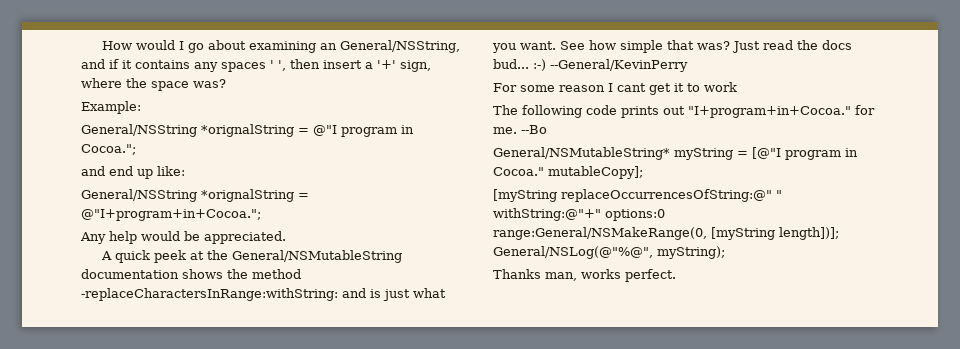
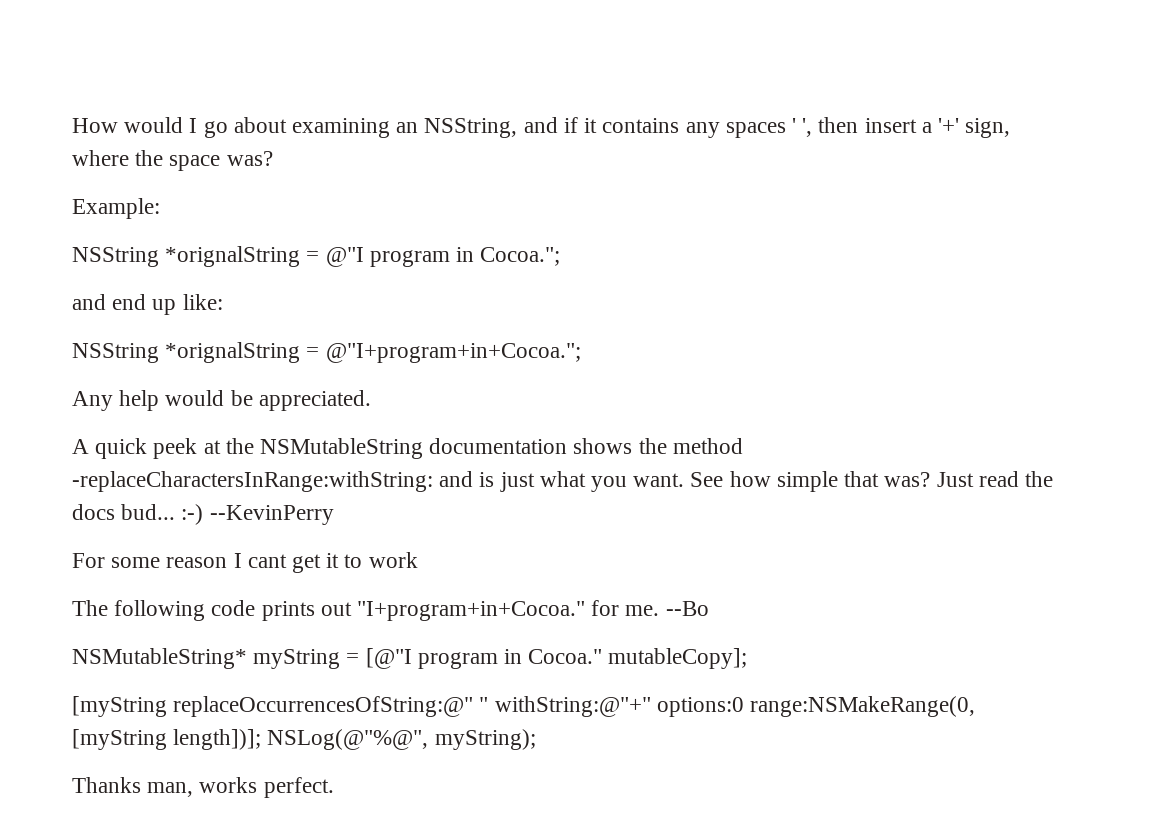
[340,40,461,53] General/NSString, -> [424,118,518,138] NSString,
[81,124,197,137] General/NSString -> [72,247,159,267] NSString
[81,189,197,202] General/NSString -> [72,343,159,363] NSString
[232,250,403,263] General/NSMutableString -> [260,438,424,459] NSMutableString
[550,59,688,72] --General/KevinPerry -> [209,505,334,525] --KevinPerry
[493,147,670,160] General/NSMutableString* -> [72,648,247,669] NSMutableString*
[493,227,707,240] range:General/NSMakeRange(0, -> [750,696,976,717] range:NSMakeRange(0,
[493,246,653,259] General/NSLog(@"%@", -> [267,729,429,750] NSLog(@"%@",

